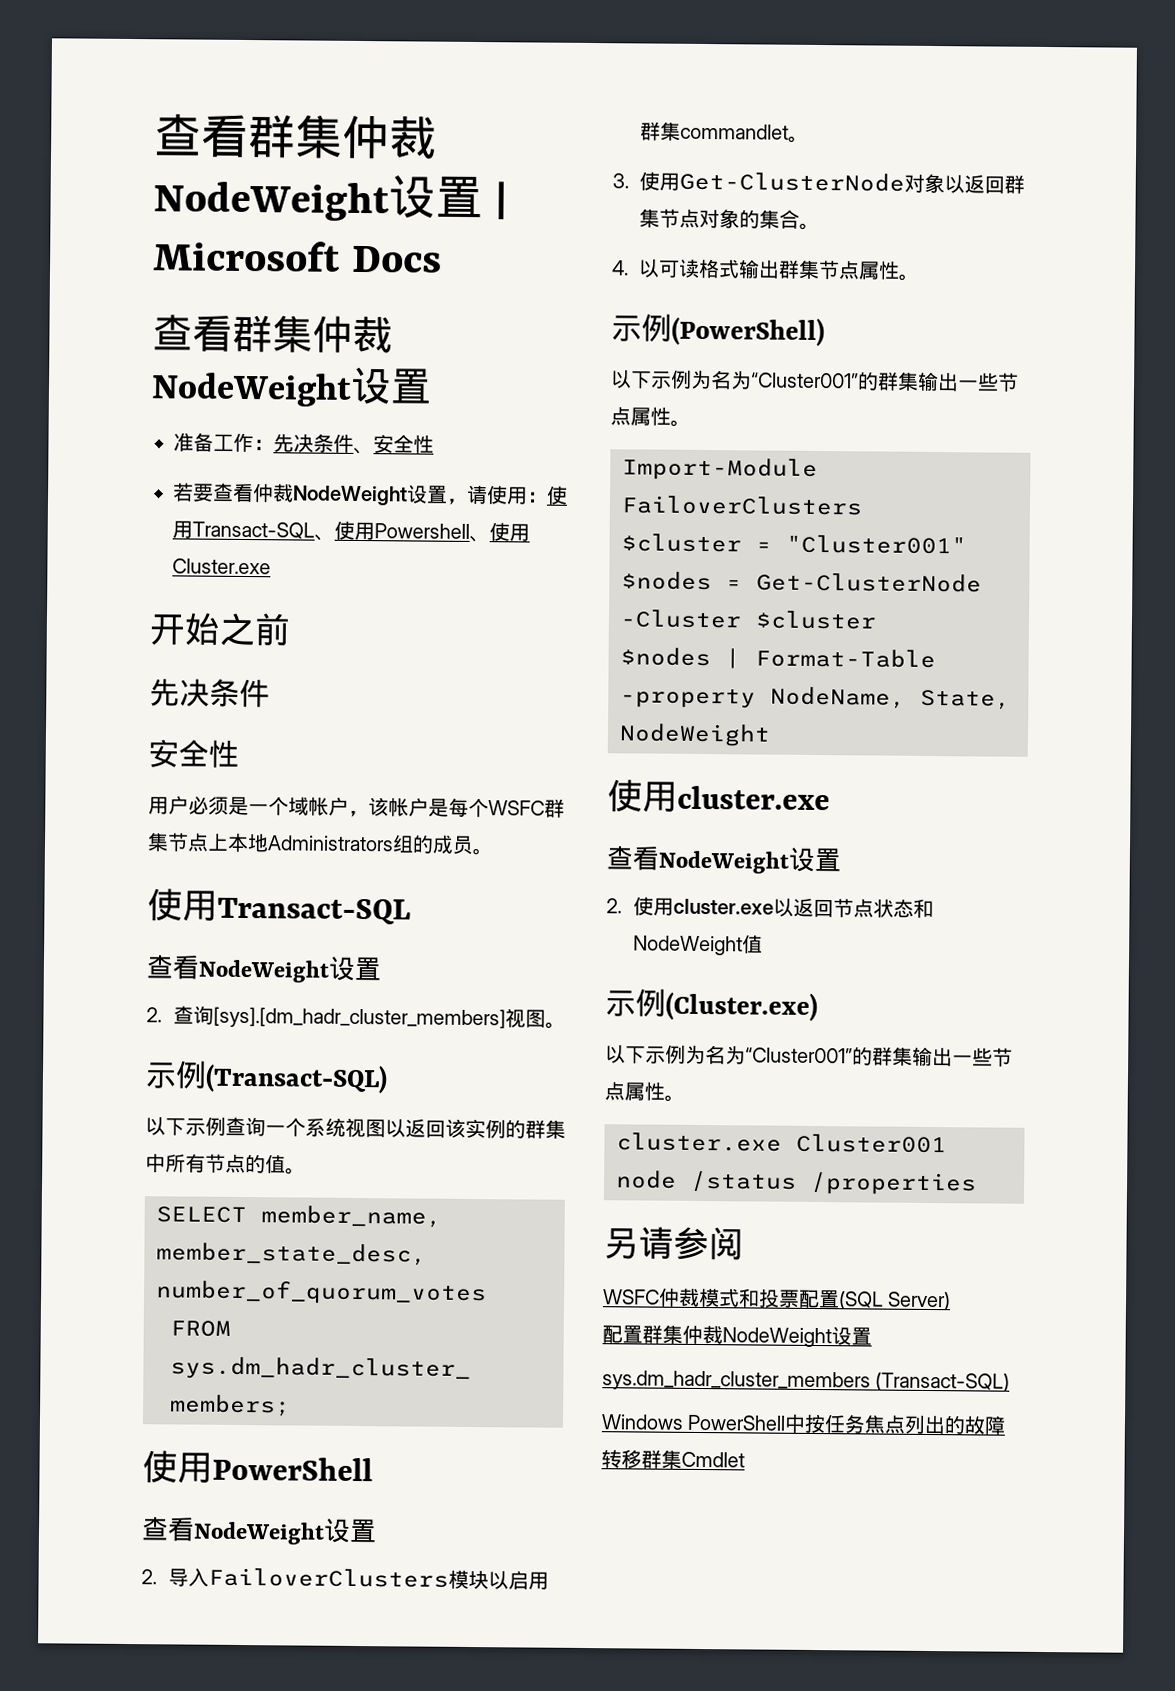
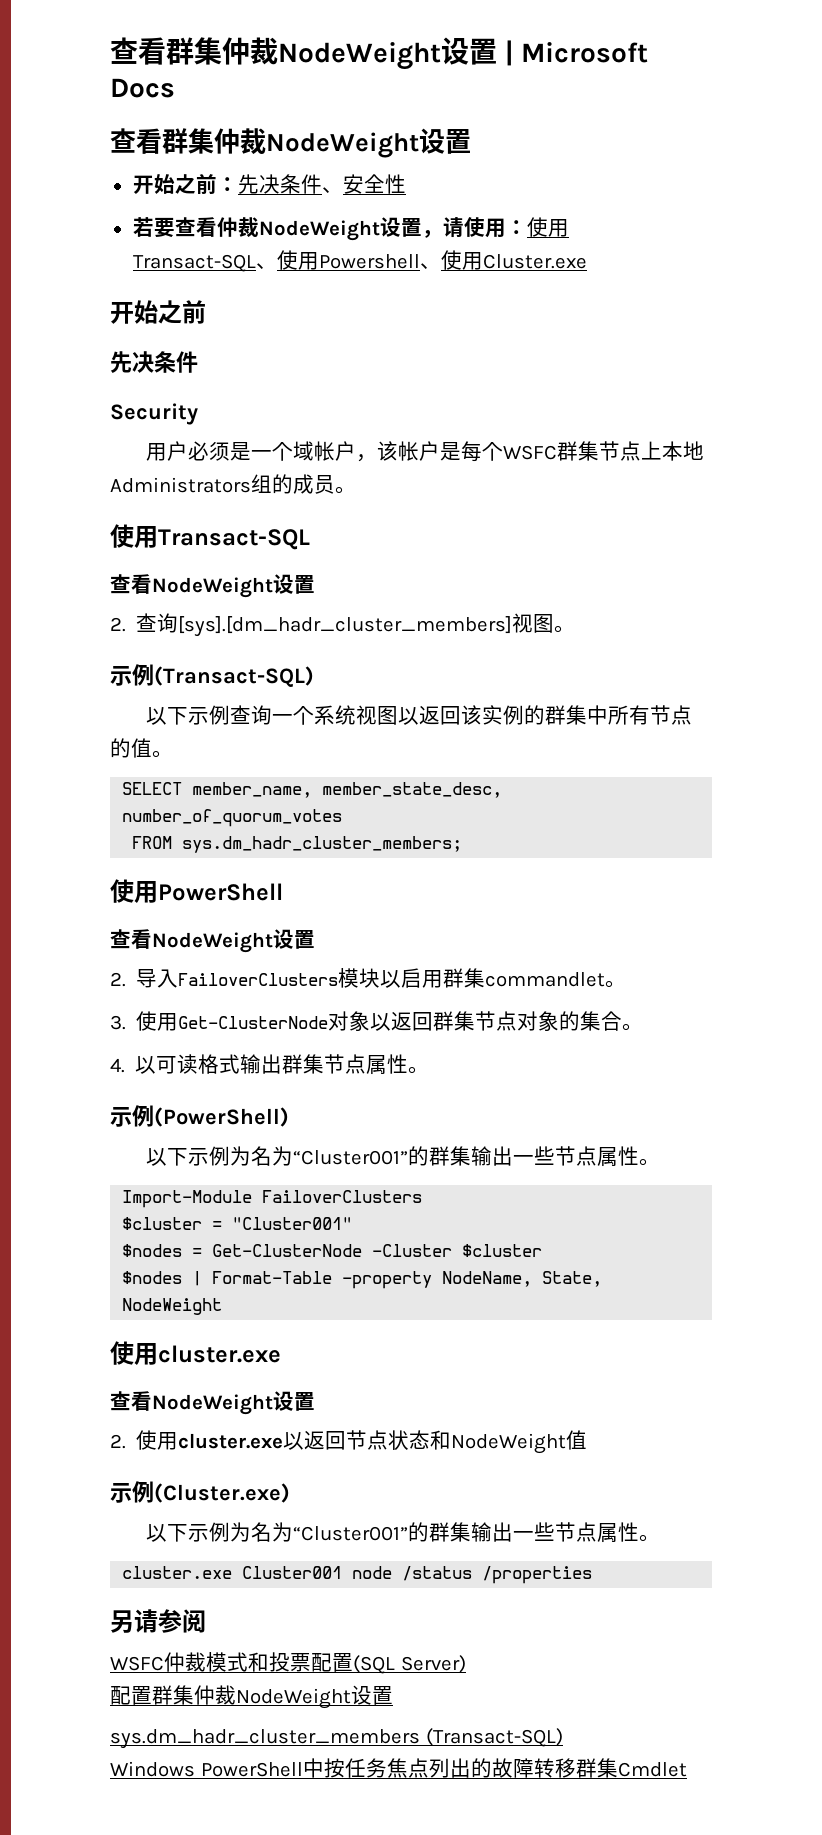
[173,432,254,453] 准备工作 -> [132,174,217,195] 开始之前
[148,739,239,768] 安全性 -> [110,403,198,425] Security

